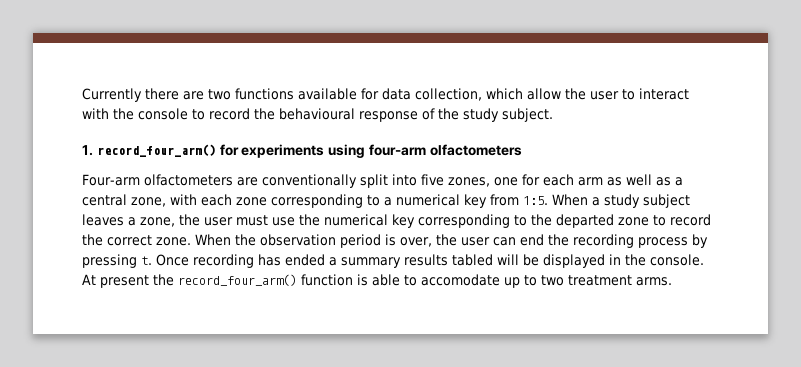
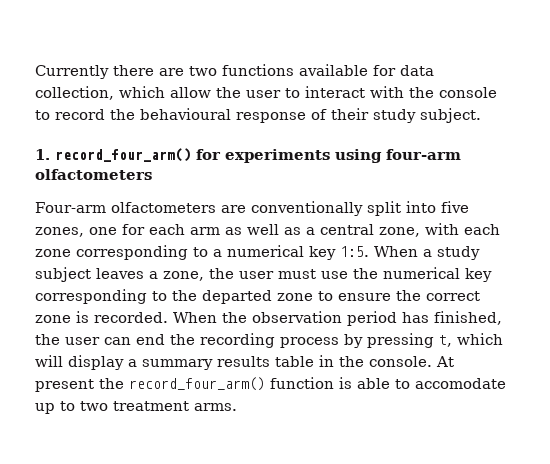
[438,108,459,120] the -> [331,108,369,120] their
[490,194,519,206] from -> (336, 253) none
[670,214,711,226] record -> [338,293,391,301] ensure
[156,237,191,246] zone. -> [35,311,168,323] zone is recorded.
[385,234,432,247] is over, -> [402,311,502,325] has finished,
[141,254,605,268] t. Once recording has ended a summary results tabled will be displayed -> [439,333,503,347] [35,355,314,370] t, which will display a summary results table

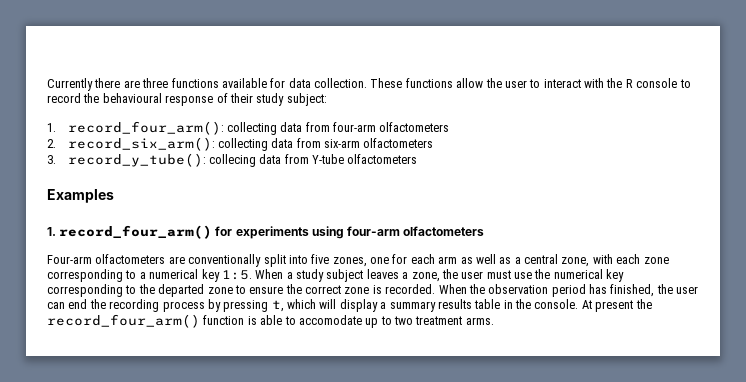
[189,66,217,76] two -> [142,78,169,88] three
[35,86,165,100] collection, which -> [314,78,453,88] collection. These functions
(434, 92) none -> [625,79,633,88] R
[420,108,481,123] subject. -> [286,93,327,106] [47,121,450,135] [47,137,434,151] [47,153,418,167] [47,189,114,203] subject: // 1. record_four_arm(): collecting data from four-arm olfactometers // 2. record_six_arm(): collecting data from six-arm olfactometers // 3. record_y_tube(): collecing data from Y-tube olfactometers // Examples

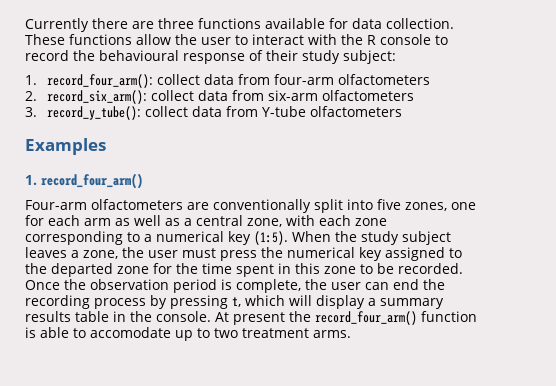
[226,122,277,135] collecting -> [157,74,201,85] collect
[217,138,268,151] collecting -> [151,90,195,101] collect
[208,154,256,167] collecing -> [145,106,189,117] collect
[215,226,485,239] for experiments using four-arm olfactometers -> (143, 181) none
[221,269,293,280] 1:5. When a -> [254,231,357,245] (1:5). When the
[514,272,532,279] use -> [220,250,257,261] press
[47,284,123,297] corresponding -> [385,247,445,261] assigned
[234,284,467,294] to ensure the correct zone is recorded. When -> [153,263,463,277] [25,280,60,290] for the time spent in this zone to be recorded. Once
[589,284,655,297] has finished, -> [221,279,301,293] is complete,

